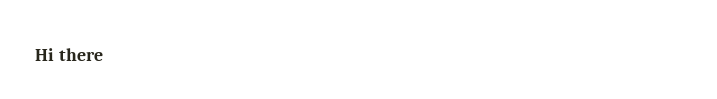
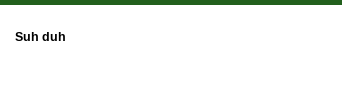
[35,48,103,61] Hi there -> [15,32,67,41] Suh duh

